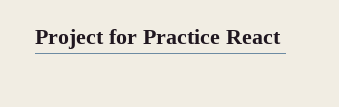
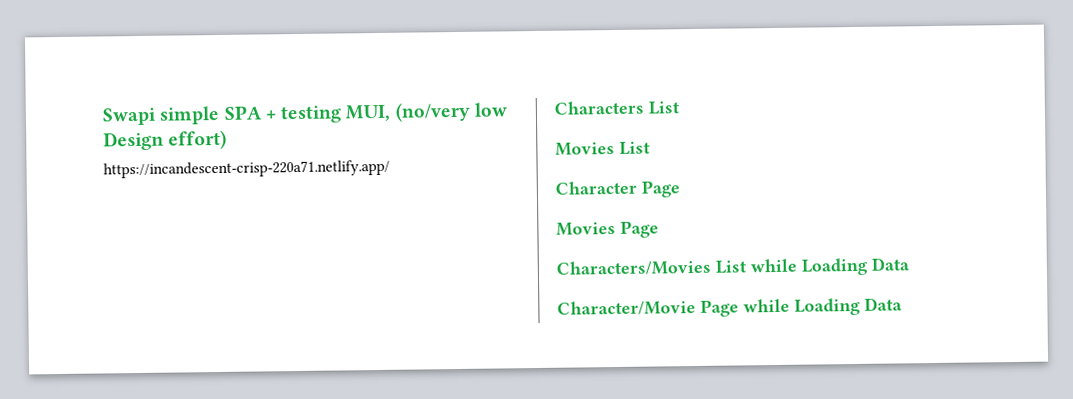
[35,29,281,49] Project for Practice React -> [102,101,507,126] [103,129,228,151] [103,159,390,179] [554,100,680,115] [555,141,651,156] [555,180,680,198] [556,220,659,238] [556,257,910,276] [557,297,903,317] Swapi simple SPA + testing MUI, (no/very low Design effort) // https://incandescent-crisp-220a71.netlify.app/ // Characters List // Movies List // Character Page // Movies Page // Characters/Movies List while Loading Data // Character/Movie Page while Loading Data

